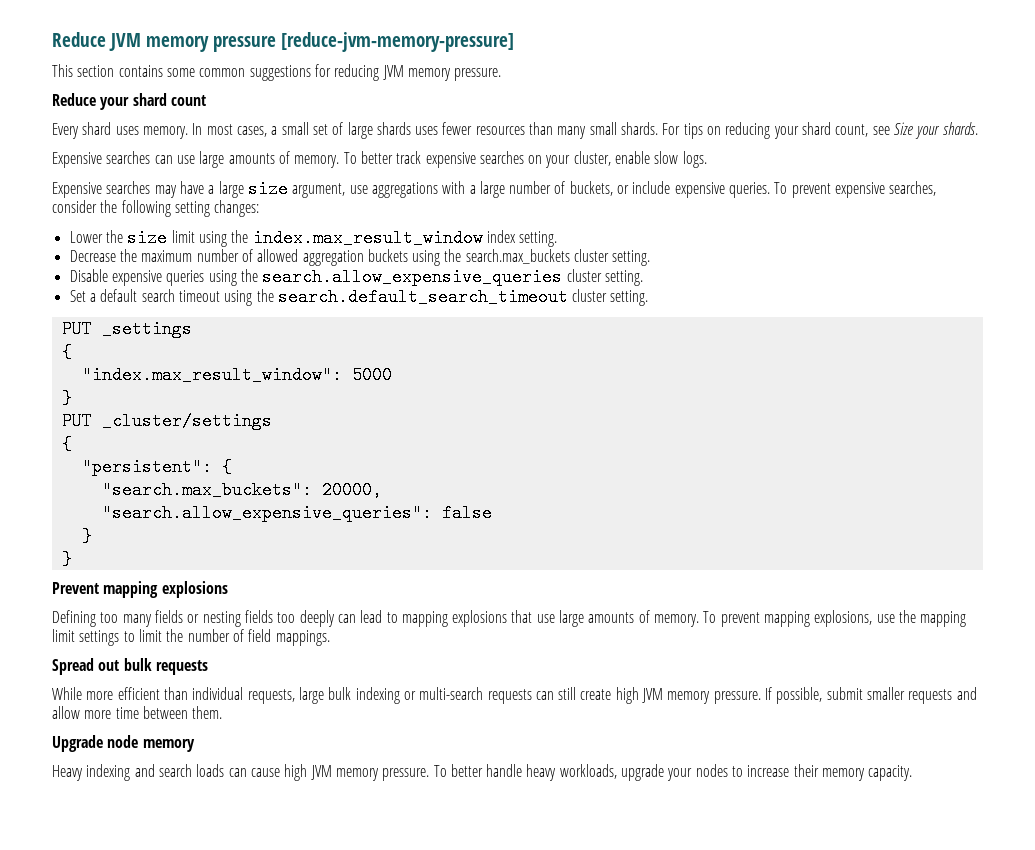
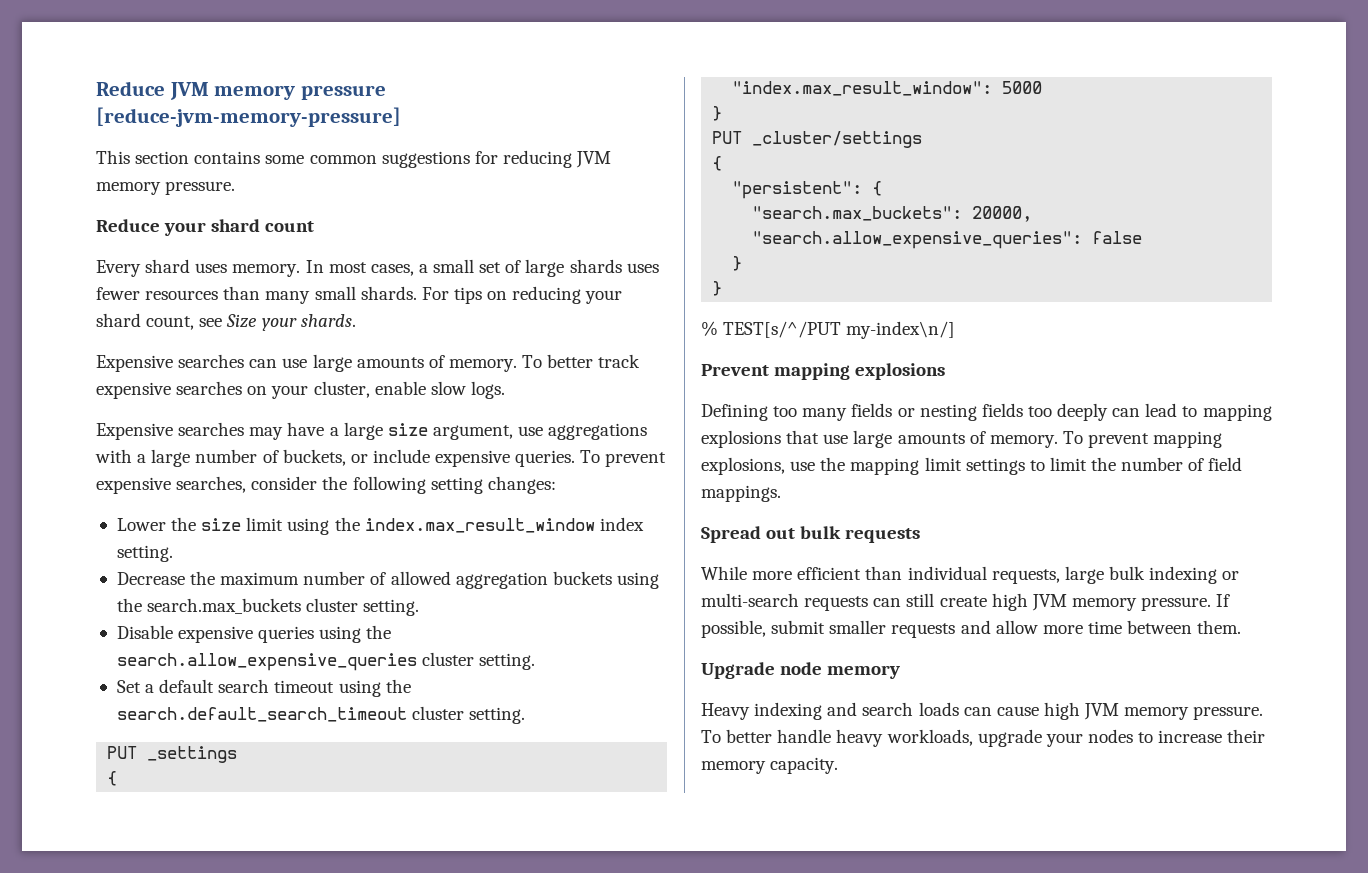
(72, 559) none -> [701,321,956,339] // % TEST[s/^/PUT my-index\n/]

